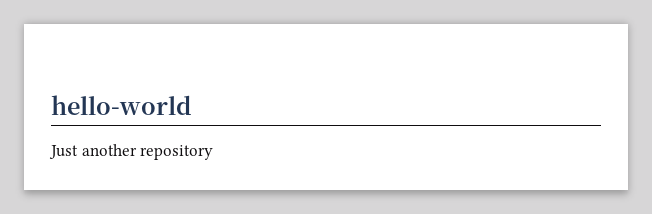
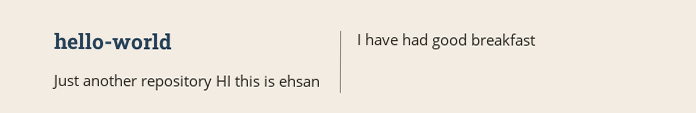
(214, 152) none -> [215,74,321,87] [357,33,537,50] HI this is ehsan I have had good breakfast

